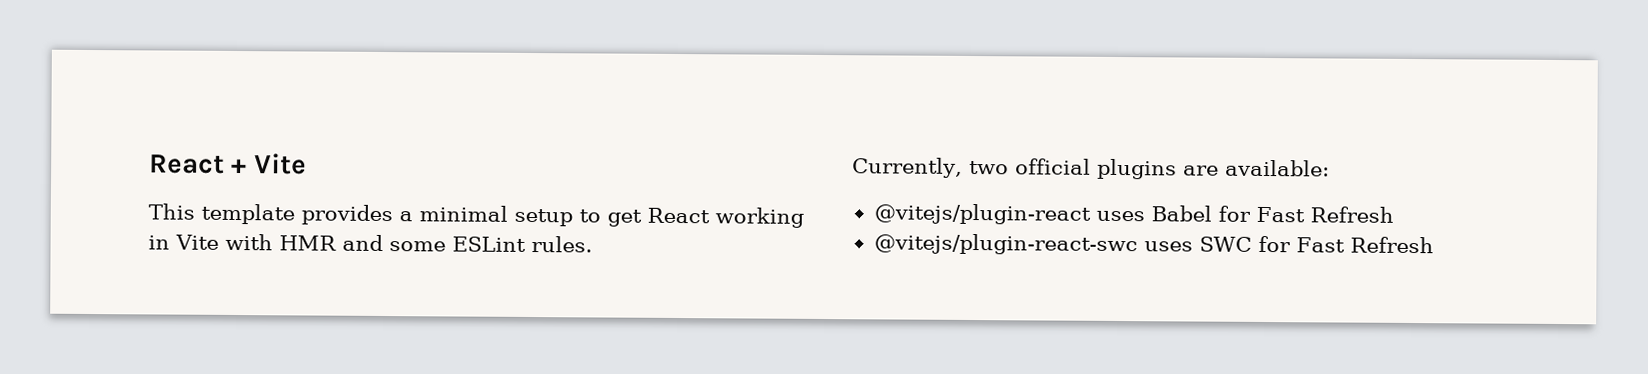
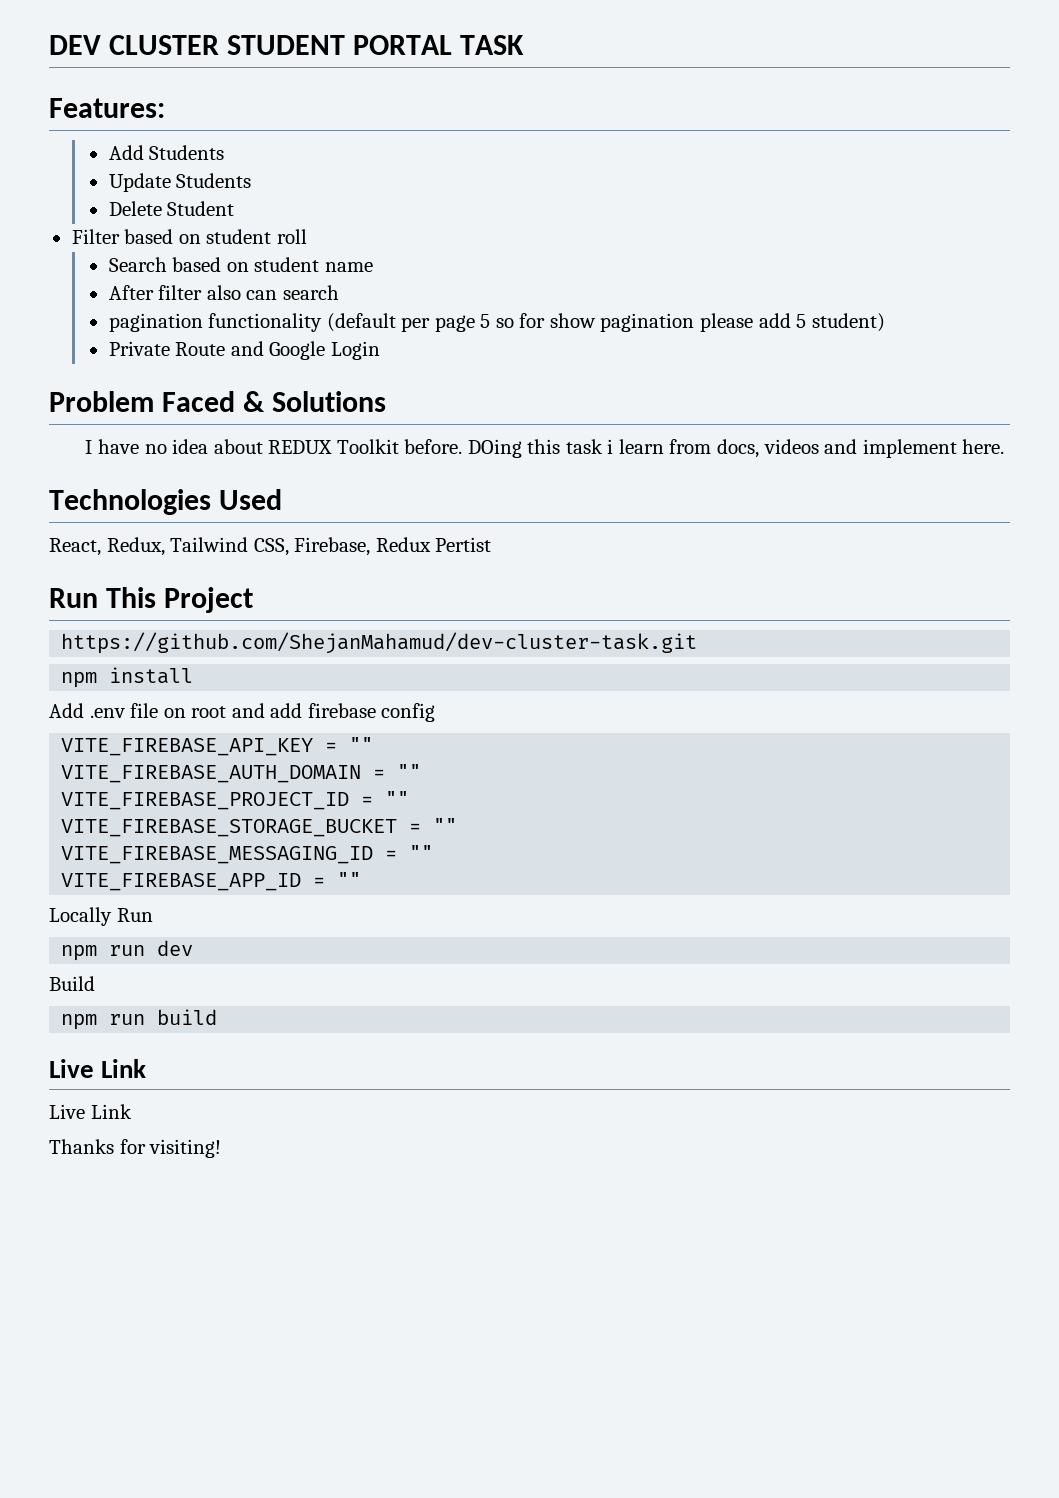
[149,153,307,175] [148,203,804,228] [148,233,593,253] [852,157,1330,180] [873,203,1394,225] [873,233,1434,256] React + Vite // This template provides a minimal setup to get React working in Vite with HMR and some ESLint rules. // Currently, two official plugins are available: // @vitejs/plugin-react uses Babel for Fast Refresh // @vitejs/plugin-react-swc uses SWC for Fast Refresh -> [49,35,525,55] [49,98,165,118] [108,145,225,160] [108,173,252,192] [108,201,235,216] [71,229,307,244] [108,257,373,272] [108,285,339,300] [108,313,885,332] [108,341,380,360] [49,391,387,412] [85,439,1005,458] [49,489,283,515] [49,537,492,556] [49,587,254,613] [61,632,698,654] [61,667,194,688] [49,703,436,722] [61,737,374,756] [61,764,422,783] [61,791,410,810] [61,818,458,837] [61,845,434,864] [61,872,362,891] [49,907,153,926] [61,940,194,961] [49,976,95,991] [61,1009,218,1030] [49,1059,147,1078] [49,1104,132,1119] [49,1139,222,1158] DEV CLUSTER STUDENT PORTAL TASK // Features: // Add Students // Update Students // Delete Student // Filter based on student roll // Search based on student name // After filter also can search // pagination functionality (default per page 5 so for show pagination please add 5 student) // Private Route and Google Login // Problem Faced & Solutions // I have no idea about REDUX Toolkit before. DOing this task i learn from docs, videos and implement here. // Technologies Used // React, Redux, Tailwind CSS, Firebase, Redux Pertist // Run This Project // https://github.com/ShejanMahamud/dev-cluster-task.git // npm install // Add .env file on root and add firebase config // VITE_FIREBASE_API_KEY = "" // VITE_FIREBASE_AUTH_DOMAIN = "" // VITE_FIREBASE_PROJECT_ID = "" // VITE_FIREBASE_STORAGE_BUCKET = "" // VITE_FIREBASE_MESSAGING_ID = "" // VITE_FIREBASE_APP_ID = "" // Locally Run // npm run dev // Build // npm run build // Live Link // Live Link // Thanks for visiting!

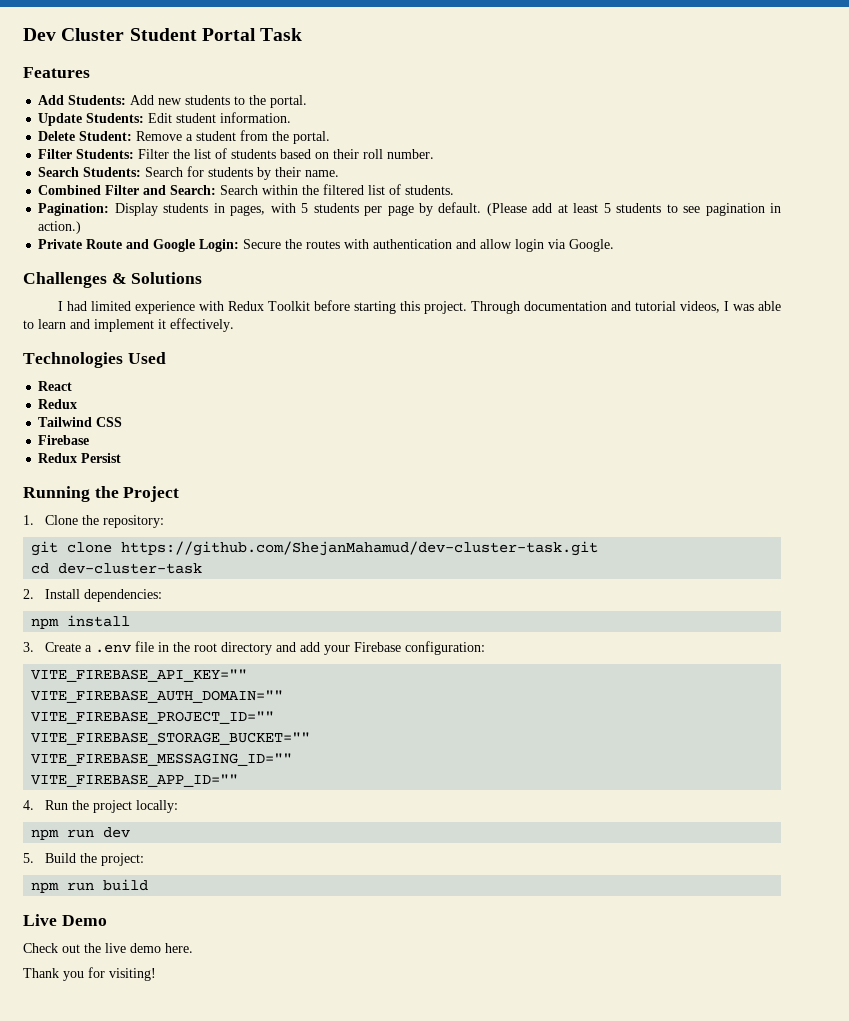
[49,35,525,55] [49,98,165,118] [108,145,225,160] [108,173,252,192] [108,201,235,216] [71,229,272,244] DEV CLUSTER STUDENT PORTAL TASK // Features: // Add Students // Update Students // Delete Student // Filter based on student -> [23,28,303,41] [23,67,90,78] [38,95,308,108] [38,112,292,126] [38,130,331,144] [38,148,360,159] Dev Cluster Student Portal Task // Features // Add Students: Add new students to the portal. // Update Students: Edit student information. // Delete Student: Remove a student from the portal. // Filter Students: Filter the list of students based on their
[108,257,373,272] [108,285,339,300] [108,313,885,332] [108,341,380,360] [49,391,387,412] [85,439,1005,458] [49,489,283,515] [49,537,492,556] [49,587,254,613] [61,632,698,654] [61,667,194,688] [49,703,436,722] [61,737,374,756] [61,764,422,783] [61,791,410,810] [61,818,458,837] [61,845,434,864] [61,872,362,891] [49,907,153,926] // Search based on student name // After filter also can search // pagination functionality (default per page 5 so for show pagination please add 5 student) // Private Route and Google Login // Problem Faced & Solutions // I have no idea about REDUX Toolkit before. DOing this task i learn from docs, videos and implement here. // Technologies Used // React, Redux, Tailwind CSS, Firebase, Redux Pertist // Run This Project // https://github.com/ShejanMahamud/dev-cluster-task.git // npm install // Add .env file on root and add firebase config // VITE_FIREBASE_API_KEY = "" // VITE_FIREBASE_AUTH_DOMAIN = "" // VITE_FIREBASE_PROJECT_ID = "" // VITE_FIREBASE_STORAGE_BUCKET = "" // VITE_FIREBASE_MESSAGING_ID = "" // VITE_FIREBASE_APP_ID = "" // Locally Run -> [387,149,435,159] [38,166,340,180] [38,184,455,195] [38,202,782,216] [38,221,82,234] [38,239,615,252] [23,272,203,288] [57,300,782,314] [23,318,234,332] [23,352,166,368] [38,381,73,391] [38,399,78,409] [38,417,123,427] [38,435,90,445] [38,453,122,463] [23,486,180,502] [23,515,164,528] [31,541,599,556] [31,563,203,574] [23,589,162,602] [31,615,131,629] [23,641,485,655] [31,669,248,682] [31,690,284,703] [31,711,275,724] [31,732,311,745] [31,753,293,766] [31,774,239,787] [23,800,178,813] number. // Search Students: Search for students by their name. // Combined Filter and Search: Search within the filtered list of students. // Pagination: Display students in pages, with 5 students per page by default. (Please add at least 5 students to see pagination in action.) // Private Route and Google Login: Secure the routes with authentication and allow login via Google. // Challenges & Solutions // I had limited experience with Redux Toolkit before starting this project. Through documentation and tutorial videos, I was able to learn and implement it effectively. // Technologies Used // React // Redux // Tailwind CSS // Firebase // Redux Persist // Running the Project // 1. Clone the repository: // git clone https://github.com/ShejanMahamud/dev-cluster-task.git // cd dev-cluster-task // 2. Install dependencies: // npm install // 3. Create a .env file in the root directory and add your Firebase configuration: // VITE_FIREBASE_API_KEY="" // VITE_FIREBASE_AUTH_DOMAIN="" // VITE_FIREBASE_PROJECT_ID="" // VITE_FIREBASE_STORAGE_BUCKET="" // VITE_FIREBASE_MESSAGING_ID="" // VITE_FIREBASE_APP_ID="" // 4. Run the project locally:
(194, 948) none -> [23,853,34,863] 5.
(95, 983) none -> [79,853,144,866] the project:
[101,1059,147,1078] [49,1104,132,1119] [49,1139,114,1154] Link // Live Link // Thanks -> [61,915,107,926] [23,943,193,953] [23,968,84,981] Demo // Check out the live demo here. // Thank you

